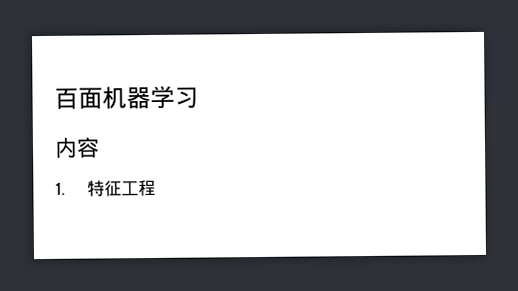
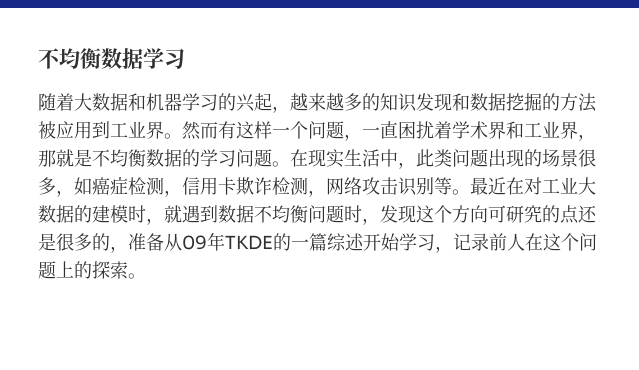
[54,85,199,110] [54,137,100,158] [55,179,157,197] 百面机器学习 // 内容 // 1.特征工程 -> [38,48,185,69] [38,93,597,113] [38,121,596,141] [38,149,596,169] [38,177,596,197] [38,205,597,225] [38,232,597,253] [38,261,146,279] 不均衡数据学习 // 随着大数据和机器学习的兴起，越来越多的知识发现和数据挖掘的方法被应用到工业界。然而有这样一个问题，一直困扰着学术界和工业界，那就是不均衡数据的学习问题。在现实生活中，此类问题出现的场景很多，如癌症检测，信用卡欺诈检测，网络攻击识别等。最近在对工业大数据的建模时，就遇到数据不均衡问题时，发现这个方向可研究的点还是很多的，准备从09年TKDE的一篇综述开始学习，记录前人在这个问题上的探索。

